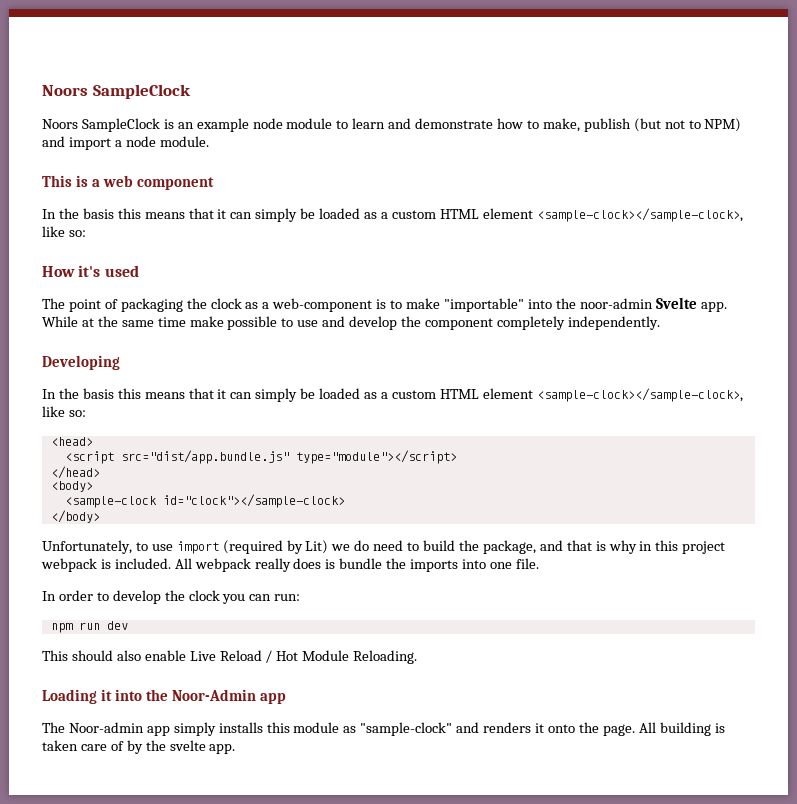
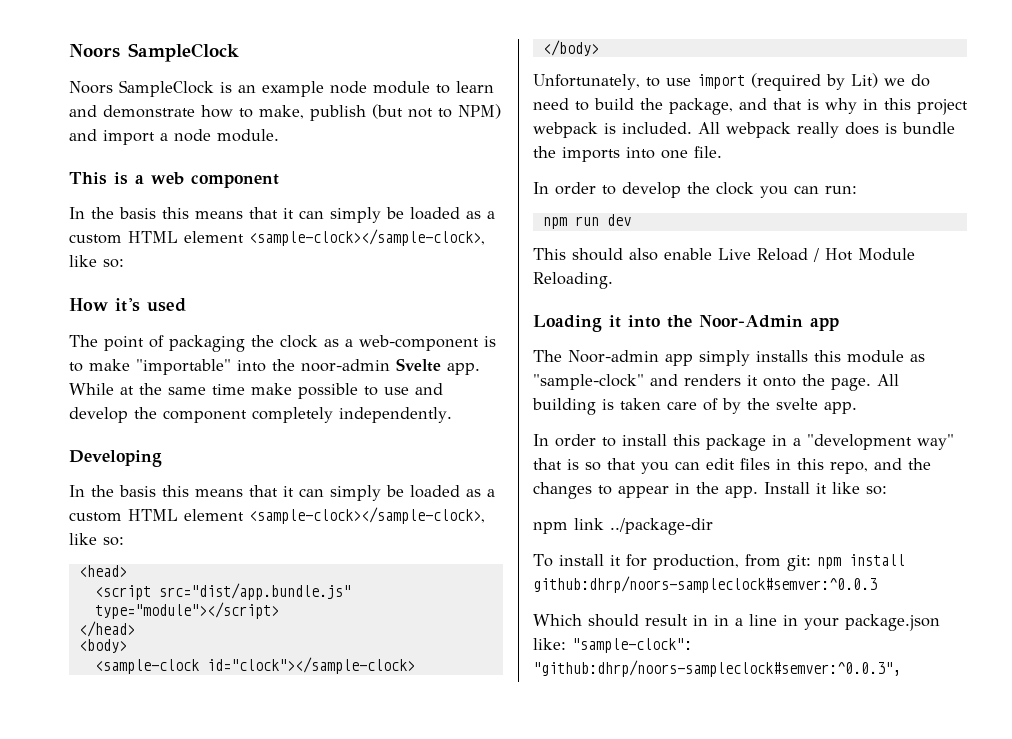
(236, 749) none -> [533,434,954,451] [533,458,931,474] [533,482,887,499] [533,518,713,535] [533,554,905,571] [533,576,877,593] [533,614,940,631] [533,638,692,653] [533,660,901,677] // In order to install this package in a "development way" that is so that you can edit files in this repo, and the changes to appear in the app. Install it like so: // npm link ../package-dir // To install it for production, from git: npm install github:dhrp/noors-sampleclock#semver:^0.0.3 // Which should result in in a line in your package.json like: "sample-clock": "github:dhrp/noors-sampleclock#semver:^0.0.3",

